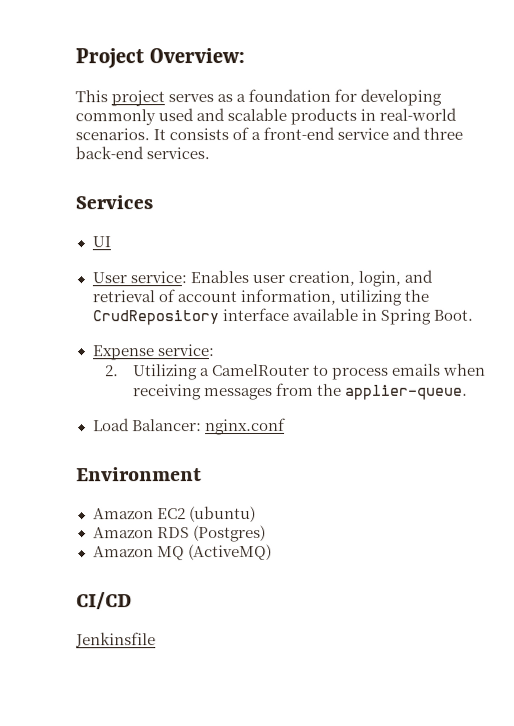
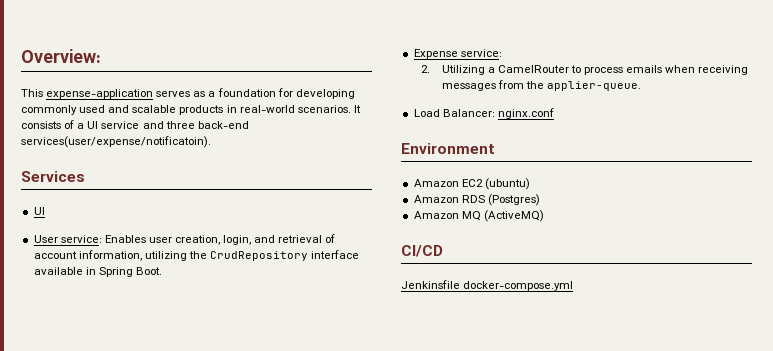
[75,48,145,69] Project -> (21, 56) none
[111,90,166,107] project -> [46,89,154,99] expense-application
[263,126,336,140] front-end -> [87,121,99,129] UI
[146,147,211,160] services. -> [21,136,211,148] services(user/expense/notificatoin).
(156, 640) none -> [463,281,574,291] docker-compose.yml

